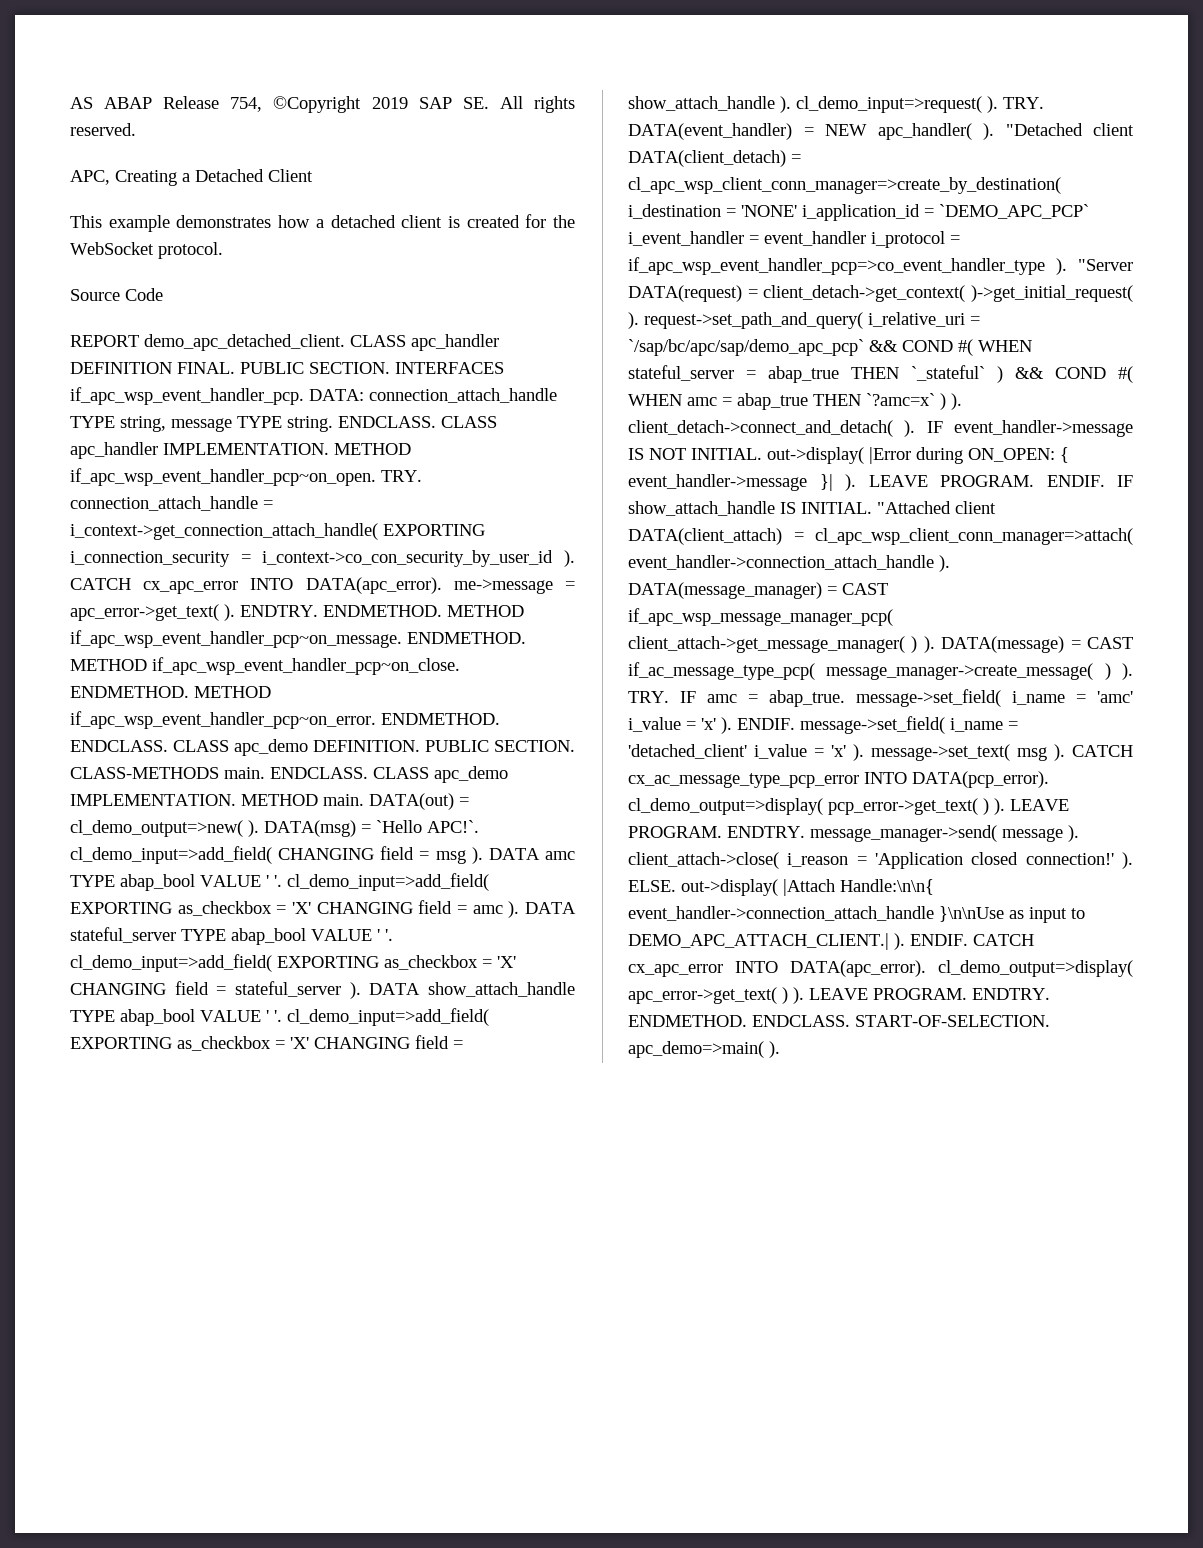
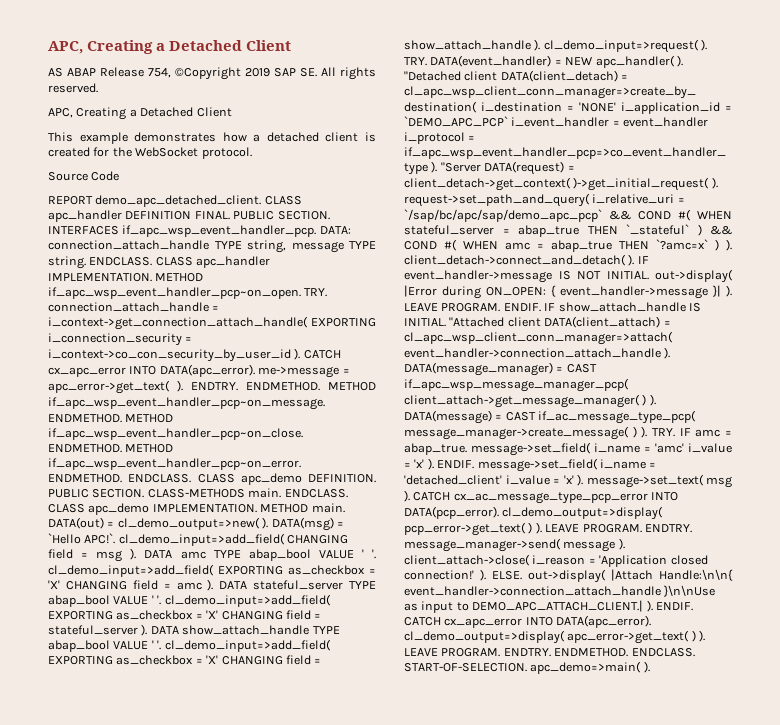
(70, 103) none -> [48,40,292,54] APC, Creating a Detached Client //

